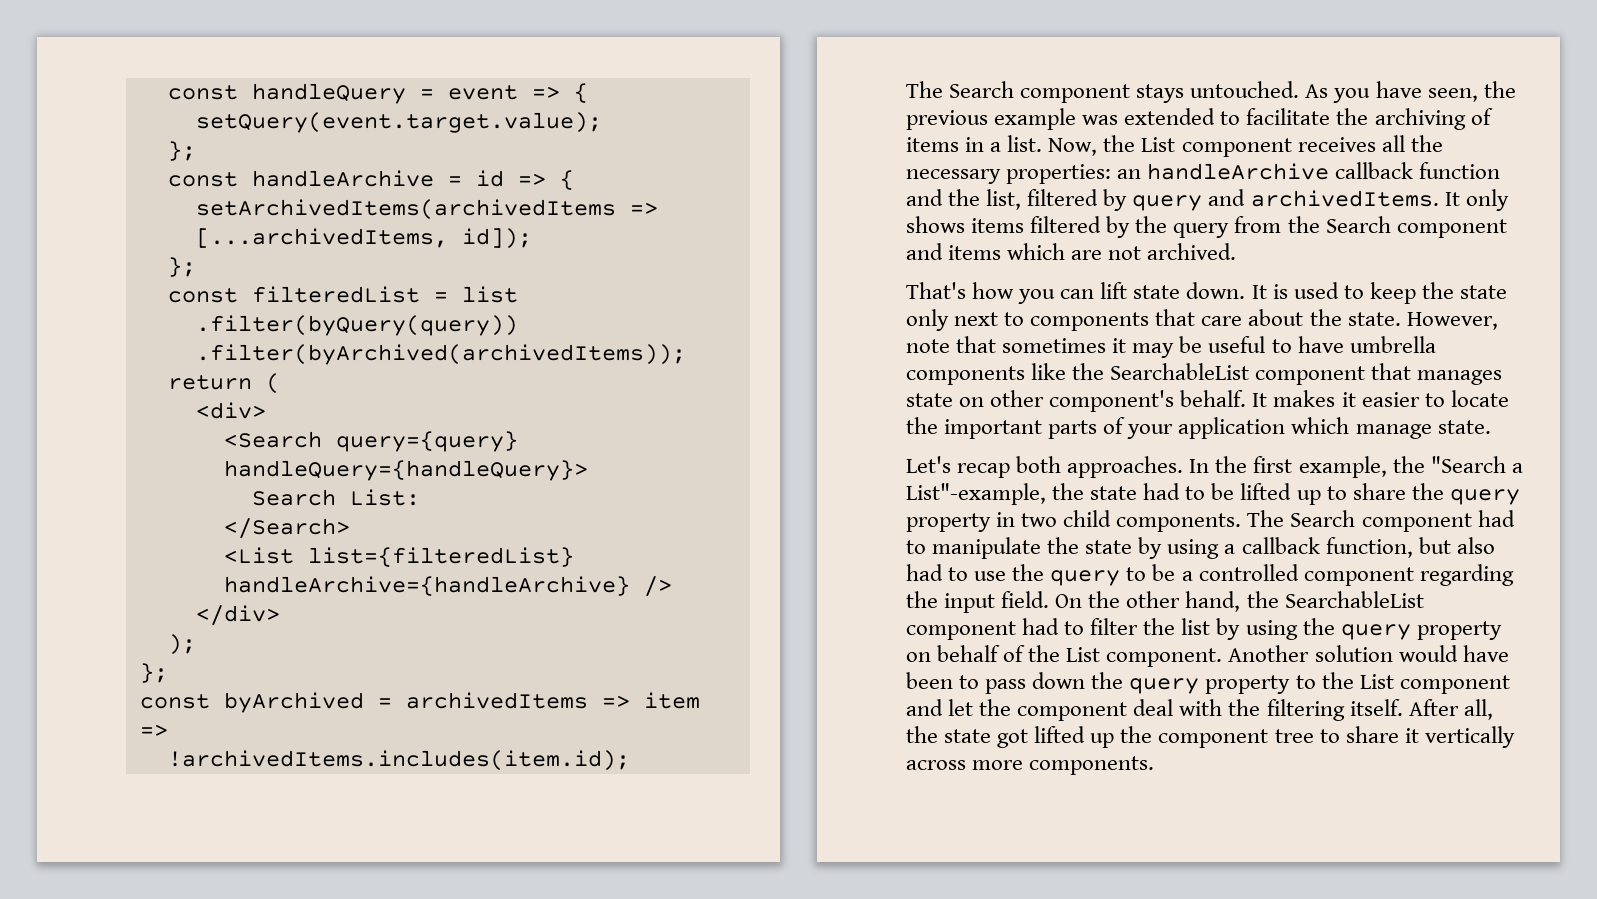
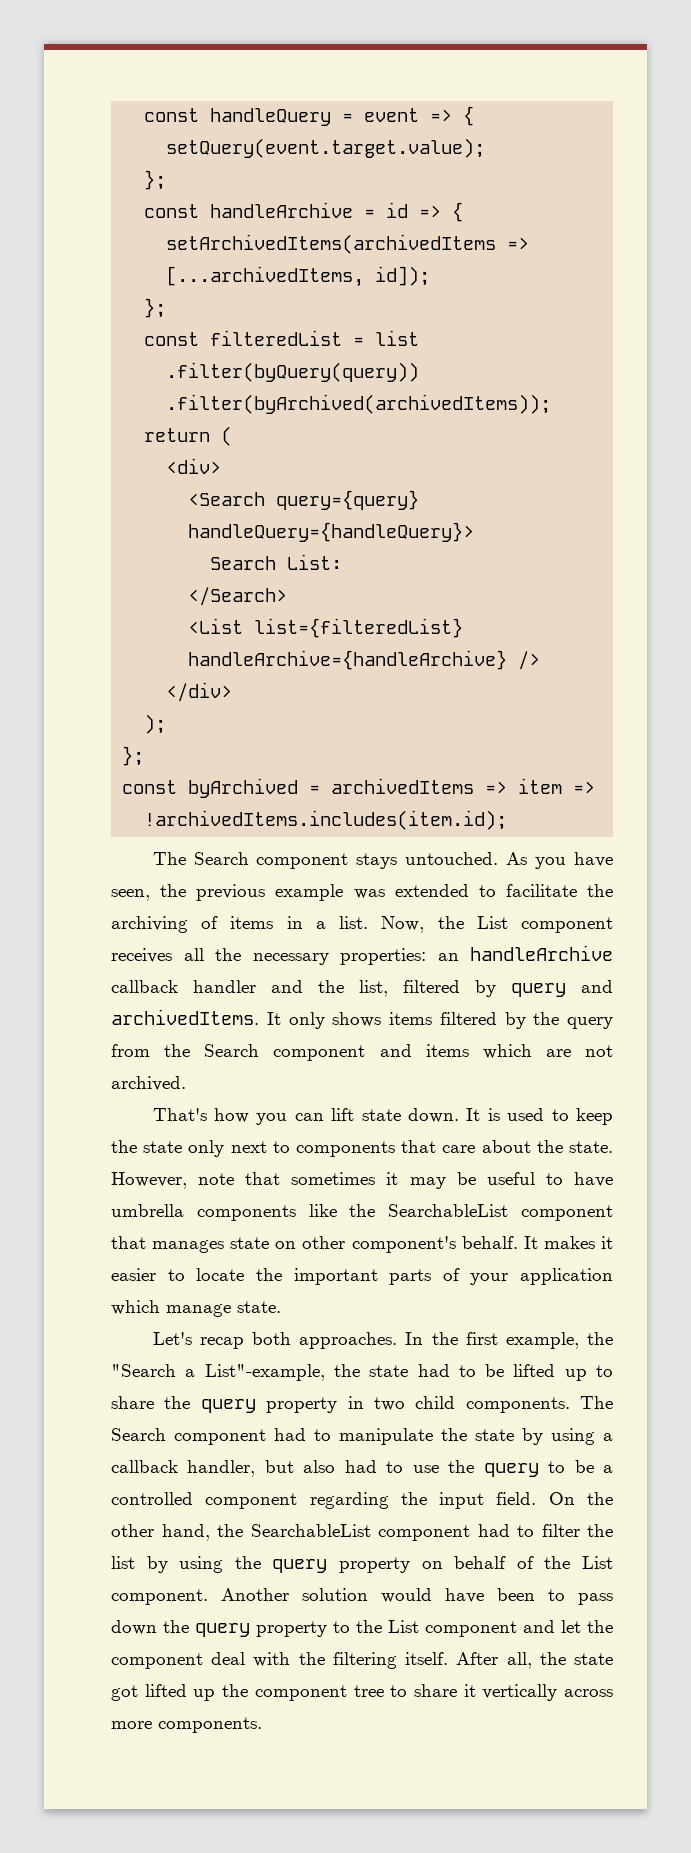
[1419,162,1501,179] function -> [193,980,256,993] handler
[1325,537,1413,558] function, -> [187,1460,256,1477] handler,

